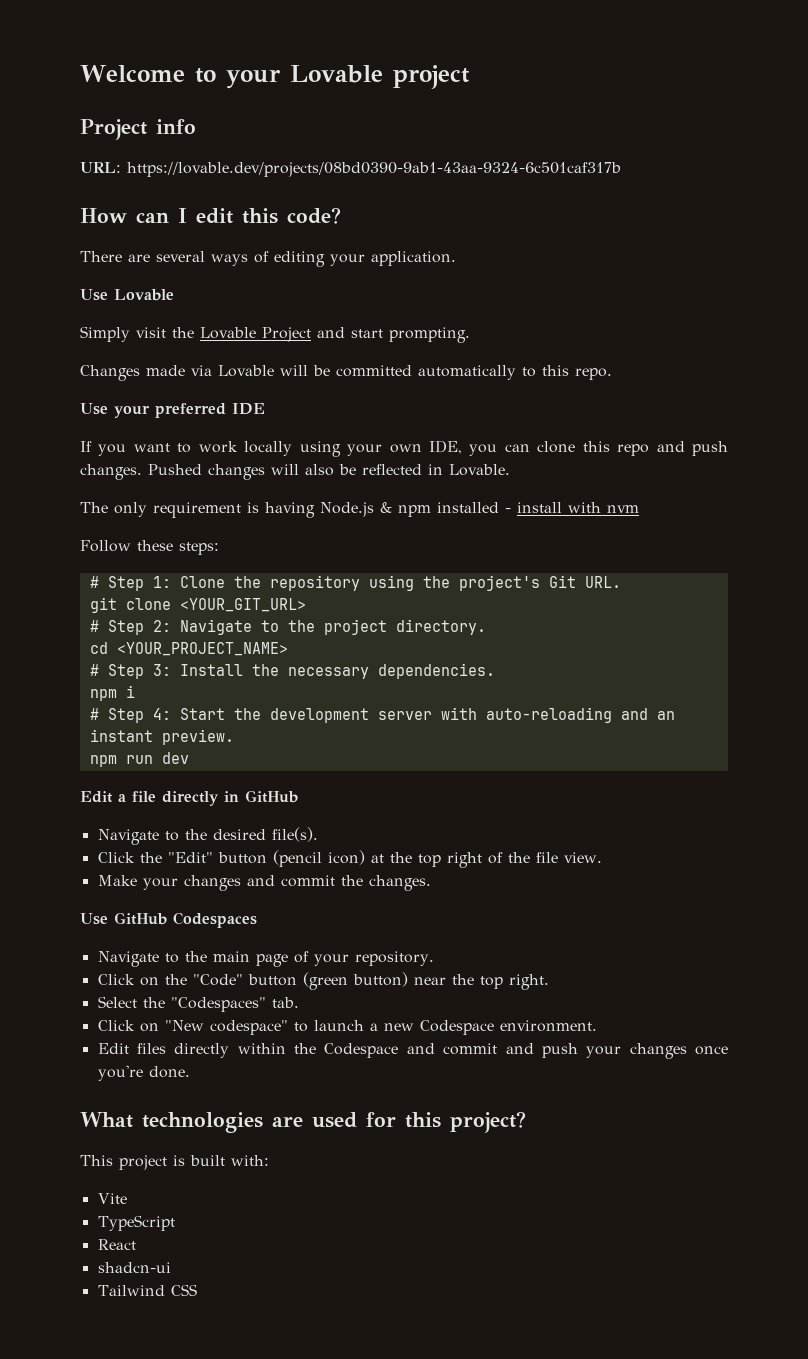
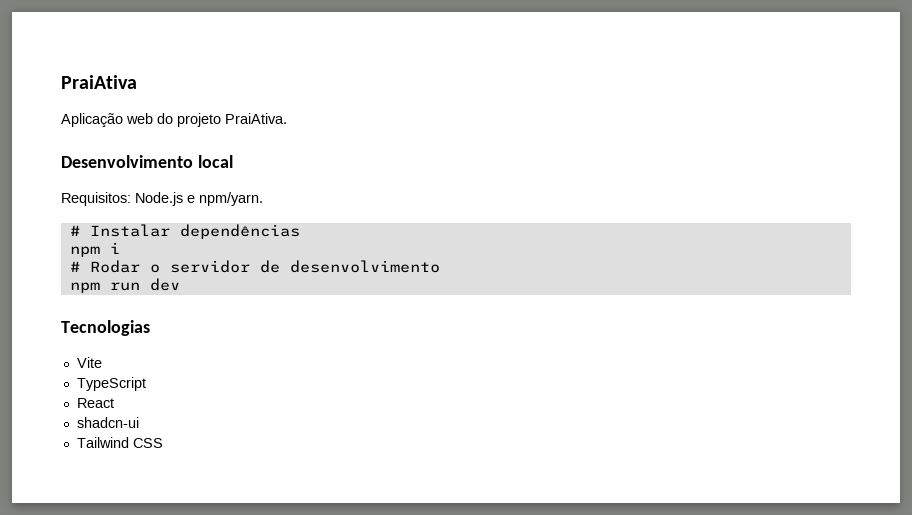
[80,65,470,89] [80,119,196,140] [80,162,621,177] [80,207,341,224] [80,251,456,267] [80,289,174,301] [80,326,470,343] [80,365,612,381] [80,403,265,418] [80,440,728,457] [80,464,510,480] [80,502,639,518] [80,540,219,555] [89,575,621,591] [89,597,306,613] [89,619,486,635] [89,642,288,656] [89,663,495,679] [89,685,135,701] [89,707,675,723] [89,729,234,745] [89,752,189,767] [80,790,298,806] [97,827,318,845] [97,850,602,868] [97,875,431,891] [80,912,257,928] [97,951,434,967] [97,972,549,990] [97,996,299,1012] [97,1020,597,1035] [97,1043,728,1059] [97,1065,190,1081] [80,1111,526,1133] [80,1155,269,1170] Welcome to your Lovable project // Project info // URL: https://lovable.dev/projects/08bd0390-9ab1-43aa-9324-6c501caf317b // How can I edit this code? // There are several ways of editing your application. // Use Lovable // Simply visit the Lovable Project and start prompting. // Changes made via Lovable will be committed automatically to this repo. // Use your preferred IDE // If you want to work locally using your own IDE, you can clone this repo and push changes. Pushed changes will also be reflected in Lovable. // The only requirement is having Node.js & npm installed - install with nvm // Follow these steps: // # Step 1: Clone the repository using the project's Git URL. // git clone <YOUR_GIT_URL> // # Step 2: Navigate to the project directory. // cd <YOUR_PROJECT_NAME> // # Step 3: Install the necessary dependencies. // npm i // # Step 4: Start the development server with auto-reloading and an instant preview. // npm run dev // Edit a file directly in GitHub // Navigate to the desired file(s). // Click the "Edit" button (pencil icon) at the top right of the file view. // Make your changes and commit the changes. // Use GitHub Codespaces // Navigate to the main page of your repository. // Click on the "Code" button (green button) near the top right. // Select the "Codespaces" tab. // Click on "New codespace" to launch a new Codespace environment. // Edit files directly within the Codespace and commit and push your changes once you're done. // What technologies are used for this project? // This project is built with: -> [61,75,137,89] [61,113,287,127] [61,155,233,168] [61,192,263,206] [69,224,300,239] [69,242,120,257] [69,260,440,273] [69,278,180,293] [61,320,150,336] PraiAtiva // Aplicação web do projeto PraiAtiva. // Desenvolvimento local // Requisitos: Node.js e npm/yarn. // # Instalar dependências // npm i // # Rodar o servidor de desenvolvimento // npm run dev // Tecnologias

